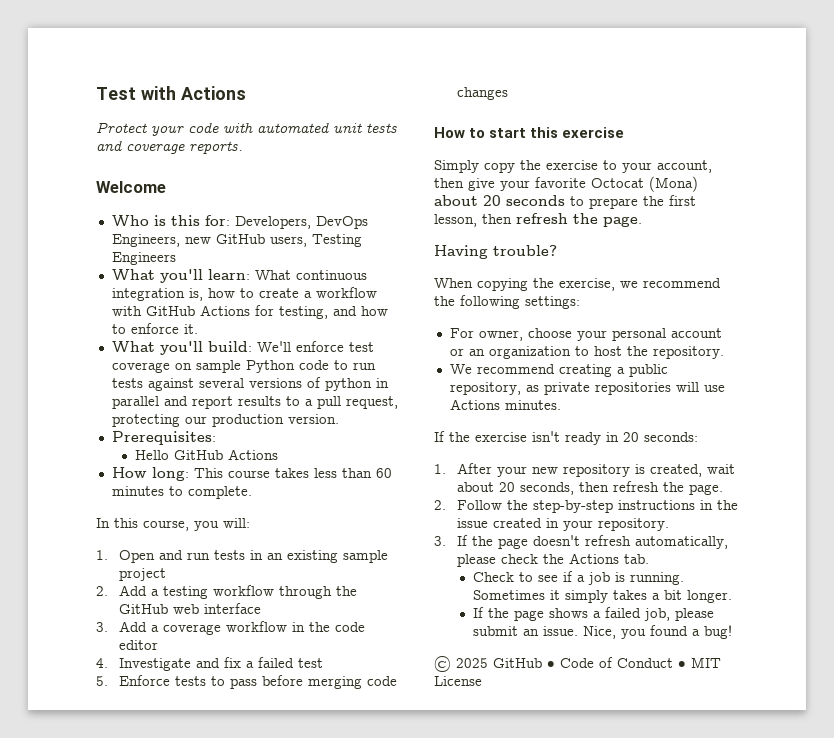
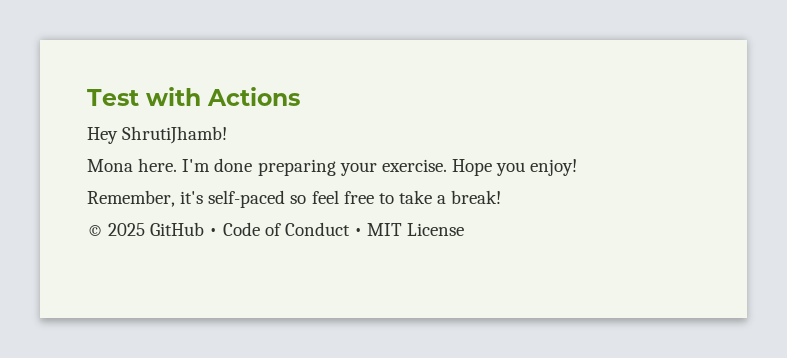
[96,122,397,136] [96,140,243,154] [96,181,166,193] [111,215,368,229] [111,234,362,247] [111,252,176,265] [111,269,367,283] [111,287,377,301] [111,305,388,319] [111,323,198,334] [111,341,374,355] [111,360,376,373] [111,377,389,391] [111,396,398,409] [111,414,339,427] [111,431,216,445] [134,449,278,460] [111,467,392,481] [111,486,252,499] [96,518,250,531] [96,550,388,563] [118,568,166,581] [96,585,357,599] [118,603,261,614] [96,621,365,635] [118,640,158,650] [96,657,323,671] [96,675,397,689] [456,87,508,100] [434,127,625,138] [434,160,712,173] [434,176,698,192] [434,195,696,209] [434,213,642,227] [434,245,557,259] [434,278,721,291] [434,295,580,309] [449,328,722,341] [449,346,724,359] [449,364,668,377] [449,382,725,395] [449,399,561,410] [434,431,698,445] [434,463,735,477] [456,481,723,495] [434,500,738,513] [456,518,669,531] [434,535,728,549] [456,553,649,567] [472,571,684,585] [472,590,732,603] [472,607,714,621] [472,625,732,639] Protect your code with automated unit tests and coverage reports. // Welcome // Who is this for: Developers, DevOps Engineers, new GitHub users, Testing Engineers // What you'll learn: What continuous integration is, how to create a workflow with GitHub Actions for testing, and how to enforce it. // What you'll build: We'll enforce test coverage on sample Python code to run tests against several versions of python in parallel and report results to a pull request, protecting our production version. // Prerequisites: // Hello GitHub Actions // How long: This course takes less than 60 minutes to complete. // In this course, you will: // 1. Open and run tests in an existing sample project // 2. Add a testing workflow through the GitHub web interface // 3. Add a coverage workflow in the code editor // 4. Investigate and fix a failed test // 5. Enforce tests to pass before merging code changes // How to start this exercise // Simply copy the exercise to your account, then give your favorite Octocat (Mona) about 20 seconds to prepare the first lesson, then refresh the page. // Having trouble? // When copying the exercise, we recommend the following settings: // For owner, choose your personal account or an organization to host the repository. // We recommend creating a public repository, as private repositories will use Actions minutes. // If the exercise isn't ready in 20 seconds: // 1. After your new repository is created, wait about 20 seconds, then refresh the page. // 2. Follow the step-by-step instructions in the issue created in your repository. // 3. If the page doesn't refresh automatically, please check the Actions tab. // Check to see if a job is running. Sometimes it simply takes a bit longer. // If the page shows a failed job, please submit an issue. Nice, you found a bug! -> [87,126,228,144] [87,158,578,176] [87,190,502,208] Hey ShrutiJhamb! // Mona here. I'm done preparing your exercise. Hope you enjoy! // Remember, it's self-paced so feel free to take a break!

